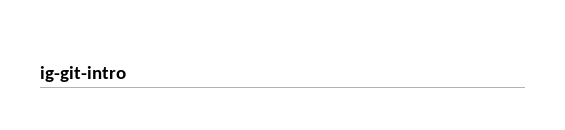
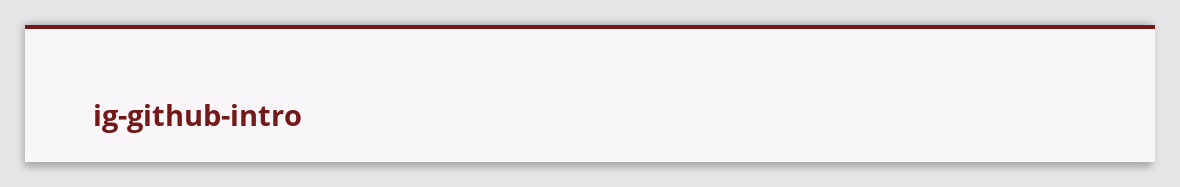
[40,66,126,82] ig-git-intro -> [93,104,302,133] ig-github-intro

